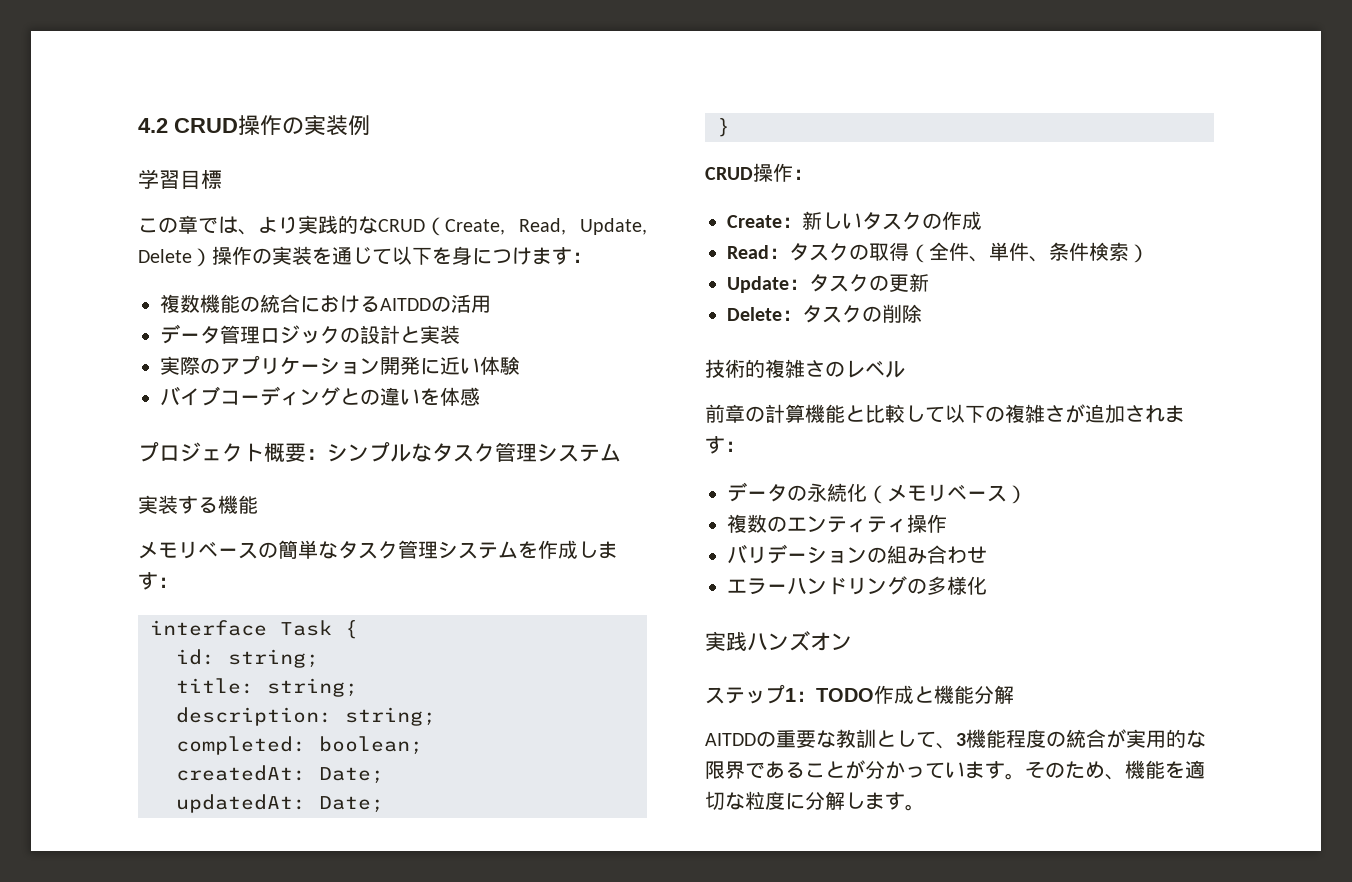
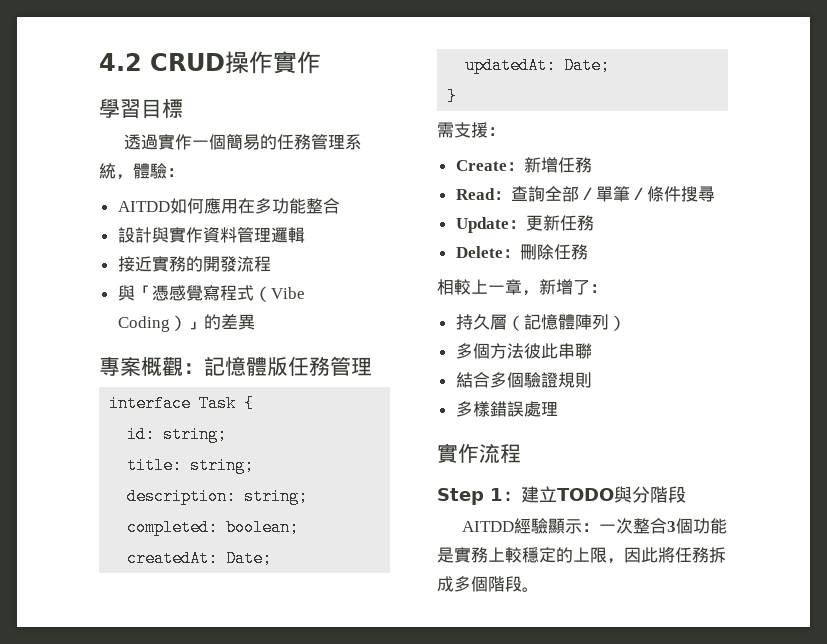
[282,115,370,136] [138,169,159,189] の実装例 // 学 -> [273,51,321,74] [99,98,120,118] 實作 // 學
[138,215,647,236] [138,246,592,267] [160,294,491,313] [160,324,460,344] [160,355,520,375] [160,386,480,406] [138,442,621,462] [138,495,258,514] [138,540,618,559] [138,572,178,590] この章では、より実践的なCRUD（Create, Read, Update, Delete）操作の実装を通じて以下を身につけます： // 複数機能の統合におけるAITDDの活用 // データ管理ロジックの設計と実装 // 実際のアプリケーション開発に近い体験 // バイブコーディングとの違いを体感 // プロジェクト概要：シンプルなタスク管理システム // 実装する機能 // メモリベースの簡単なタスク管理システムを作成します： -> [123,134,362,150] [99,163,184,180] [117,198,340,214] [117,227,305,243] [117,256,271,272] [117,285,305,302] [117,314,255,332] [99,356,372,376] 透過實作一個簡易的任務管理系統，體驗： // AITDD如何應用在多功能整合 // 設計與實作資料管理邏輯 // 接近實務的開發流程 // 與「憑感覺寫程式（Vibe Coding）」的差異 // 專案概觀：記憶體版任務管理
[705,163,793,182] CRUD操作 -> [437,122,488,138] 需支援
[822,211,982,230] [727,242,1149,263] しいタスクの作成 // Read：タスクの取得（全件、単件、条件検索） -> [540,157,592,173] [455,186,715,202] 增任務 // Read：查詢全部／單筆／條件搜尋
[809,274,889,292] タスクの -> (526, 224) none
(929, 282) none -> [559,215,594,231] 任務
[802,304,922,323] [705,359,905,378] [705,404,1185,424] [705,436,745,454] [727,482,1027,504] [727,514,947,533] [727,544,987,564] [727,576,987,595] [705,631,852,651] [705,684,1014,704] [705,729,1206,749] [705,760,1205,780] [705,791,905,810] タスクの削除 // 技術的複雑さのレベル // 前章の計算機能と比較して以下の複雑さが追加されます： // データの永続化（メモリベース） // 複数のエンティティ操作 // バリデーションの組み合わせ // エラーハンドリングの多様化 // 実践ハンズオン // ステップ1：TODO作成と機能分解 // AITDDの重要な教訓として、3機能程度の統合が実用的な限界であることが分かっています。そのため、機能を適切な粒度に分解します -> [519,244,588,260] [437,279,607,296] [455,314,626,331] [455,343,592,359] [455,372,592,388] [455,401,558,417] [437,443,521,463] [437,486,686,505] [461,518,727,534] [437,547,726,564] [437,576,522,592] 刪除任務 // 相較上一章，新增了： // 持久層（記憶體陣列） // 多個方法彼此串聯 // 結合多個驗證規則 // 多樣錯誤處理 // 實作流程 // Step 1：建立TODO與分階段 // AITDD經驗顯示：一次整合3個功能是實務上較穩定的上限，因此將任務拆成多個階段

